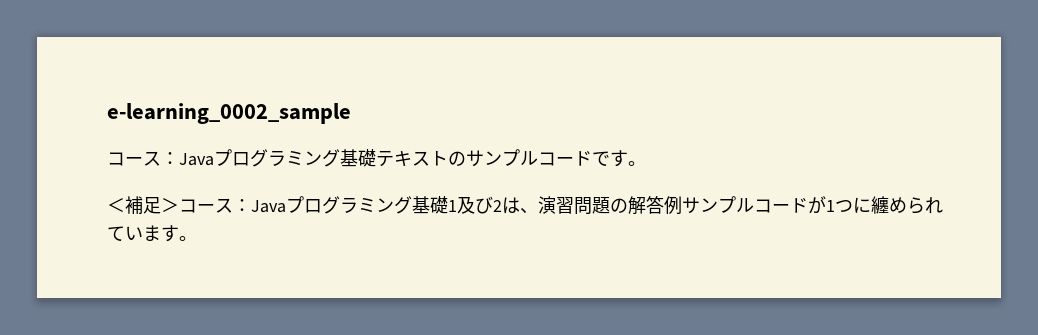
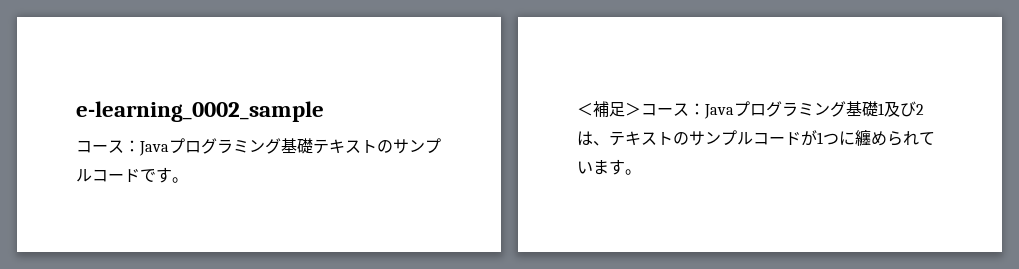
[538,196,682,215] 演習問題の解答例 -> [609,131,689,146] テキストの

